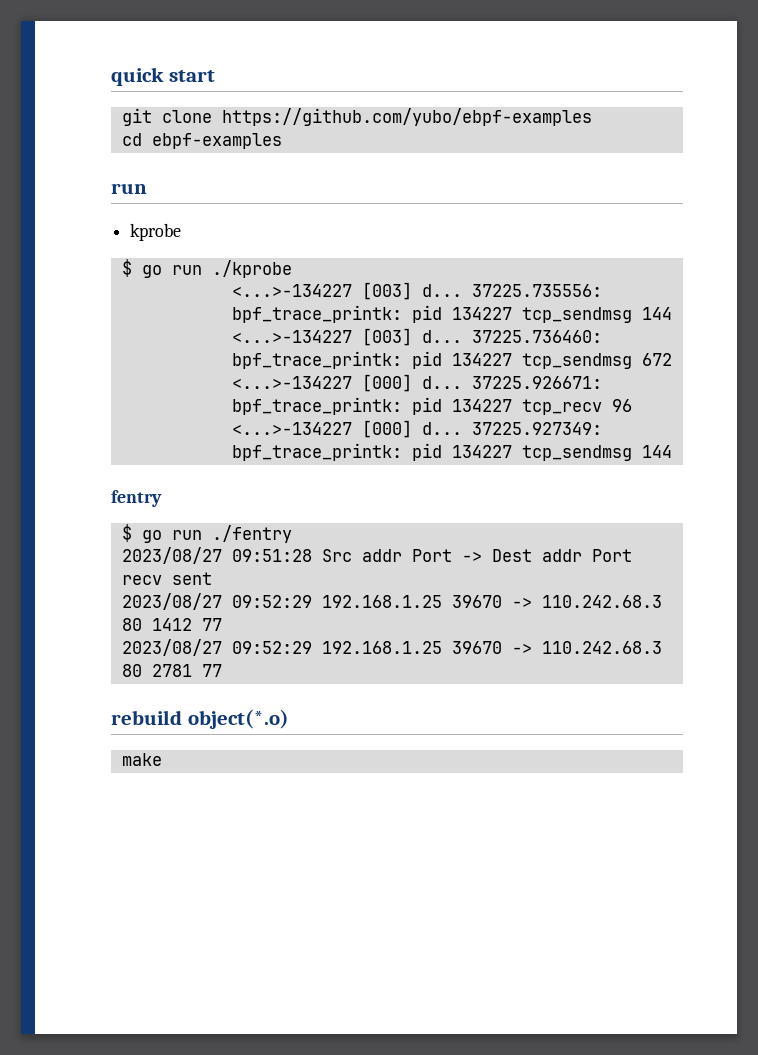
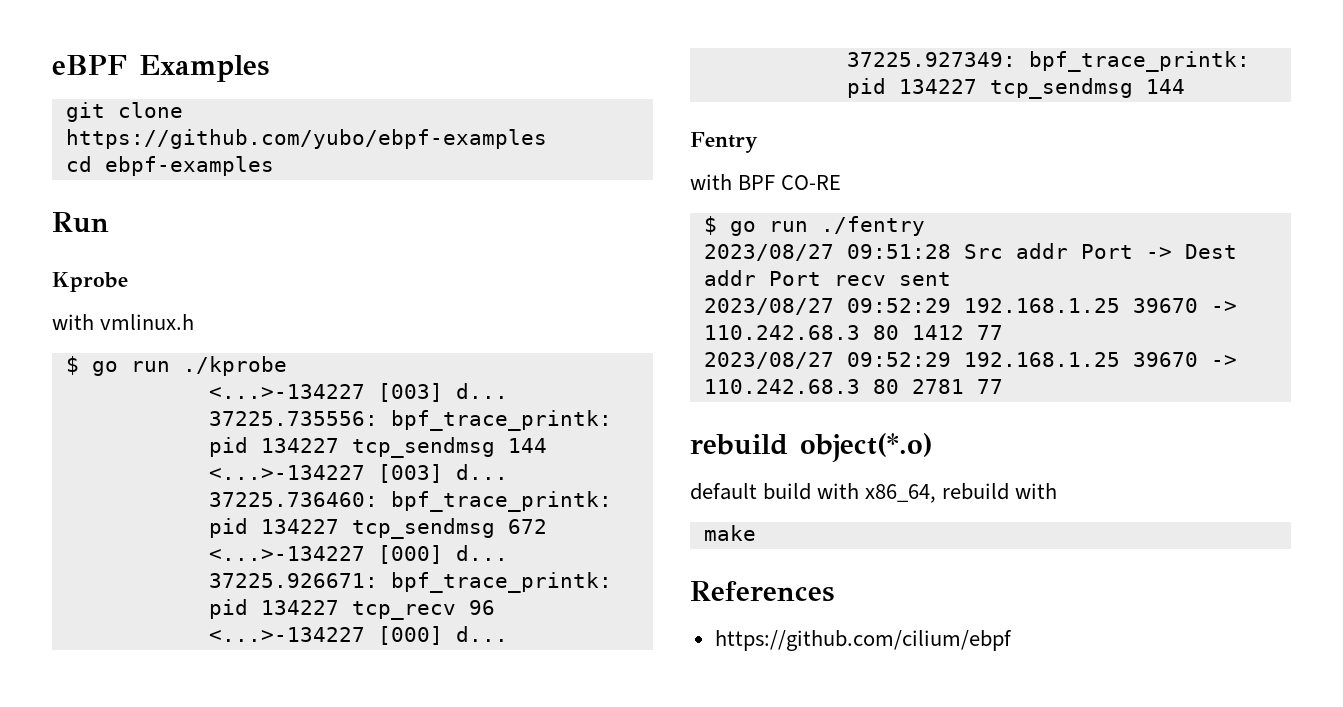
[111,67,215,86] quick start -> [52,55,269,82] eBPF Examples
[111,183,147,194] [130,223,182,241] run // kprobe -> [52,212,109,233] [52,272,128,292] [52,314,195,330] Run // Kprobe // with vmlinux.h
[111,490,162,507] fentry -> [690,132,758,153] [690,174,842,190] Fentry // with BPF CO-RE
(289, 719) none -> [690,483,1058,503] // default build with x86_64, rebuild with
(162, 759) none -> [690,581,834,602] [714,630,1012,651] // References // https://github.com/cilium/ebpf

